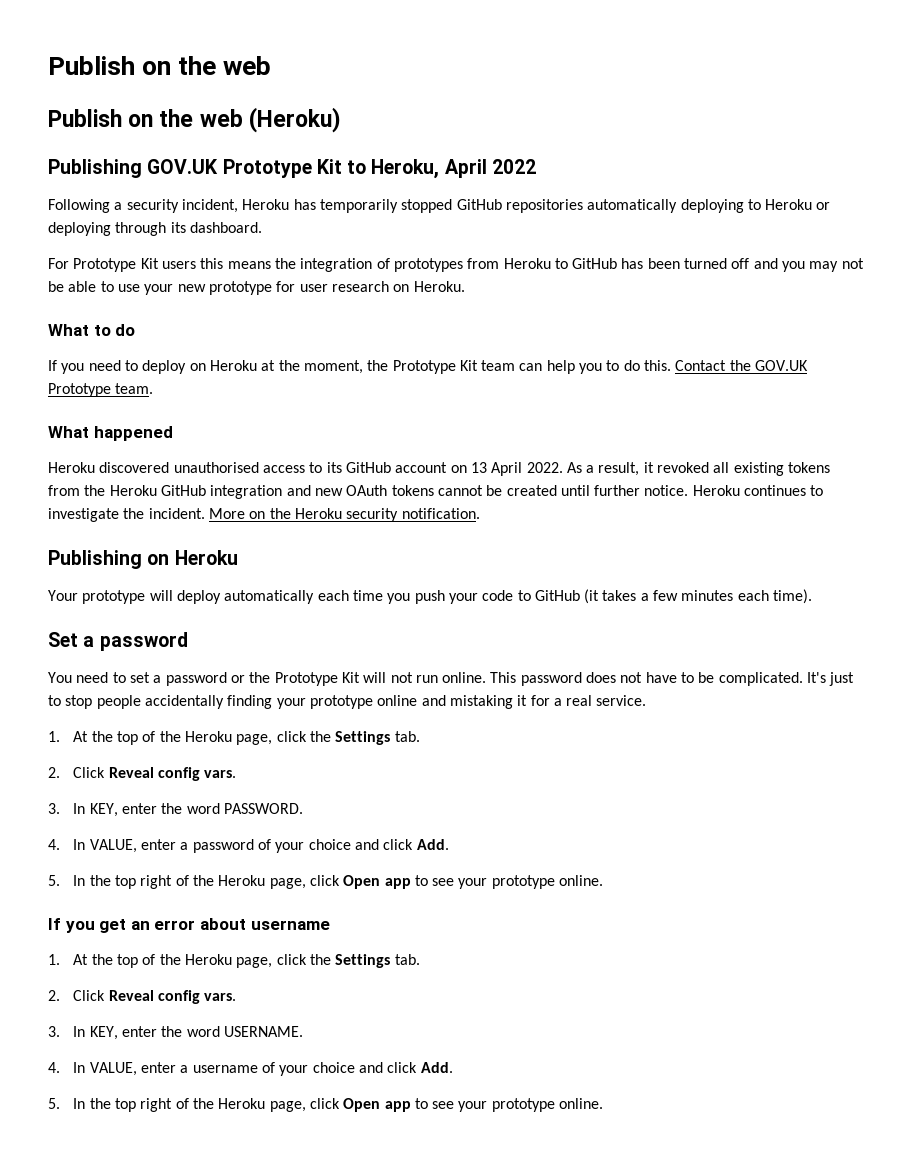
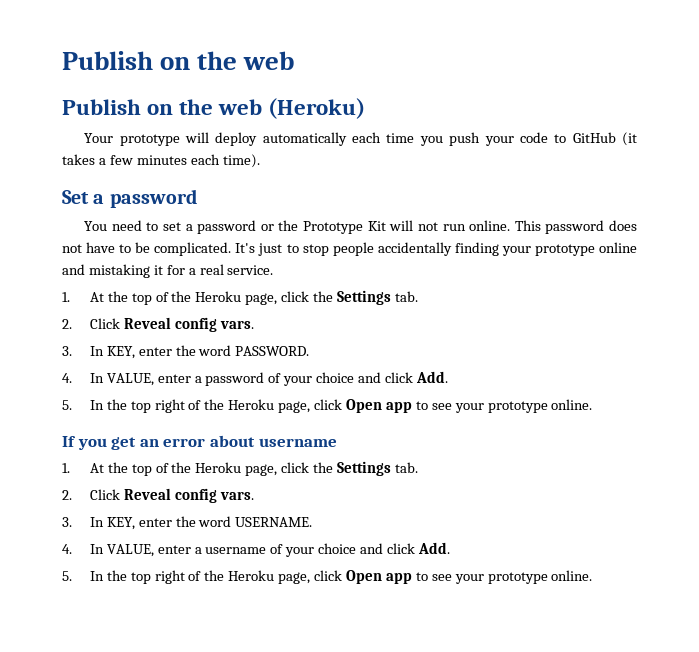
[48,159,536,179] [48,199,831,213] [48,222,262,236] [48,258,864,272] [48,281,465,295] [48,324,136,336] [48,360,809,374] [48,383,154,397] [48,426,173,441] [48,462,831,476] [48,485,824,499] [48,508,480,522] [48,550,238,569] // Publishing GOV.UK Prototype Kit to Heroku, April 2022 // Following a security incident, Heroku has temporarily stopped GitHub repositories automatically deploying to Heroku or deploying through its dashboard. // For Prototype Kit users this means the integration of prototypes from Heroku to GitHub has been turned off and you may not be able to use your new prototype for user research on Heroku. // What to do // If you need to deploy on Heroku at the moment, the Prototype Kit team can help you to do this. Contact the GOV.UK Prototype team. // What happened // Heroku discovered unauthorised access to its GitHub account on 13 April 2022. As a result, it revoked all existing tokens from the Heroku GitHub integration and new OAuth tokens cannot be created until further notice. Heroku continues to investigate the incident. More on the Heroku security notification. // Publishing on Heroku -> (366, 108) none

